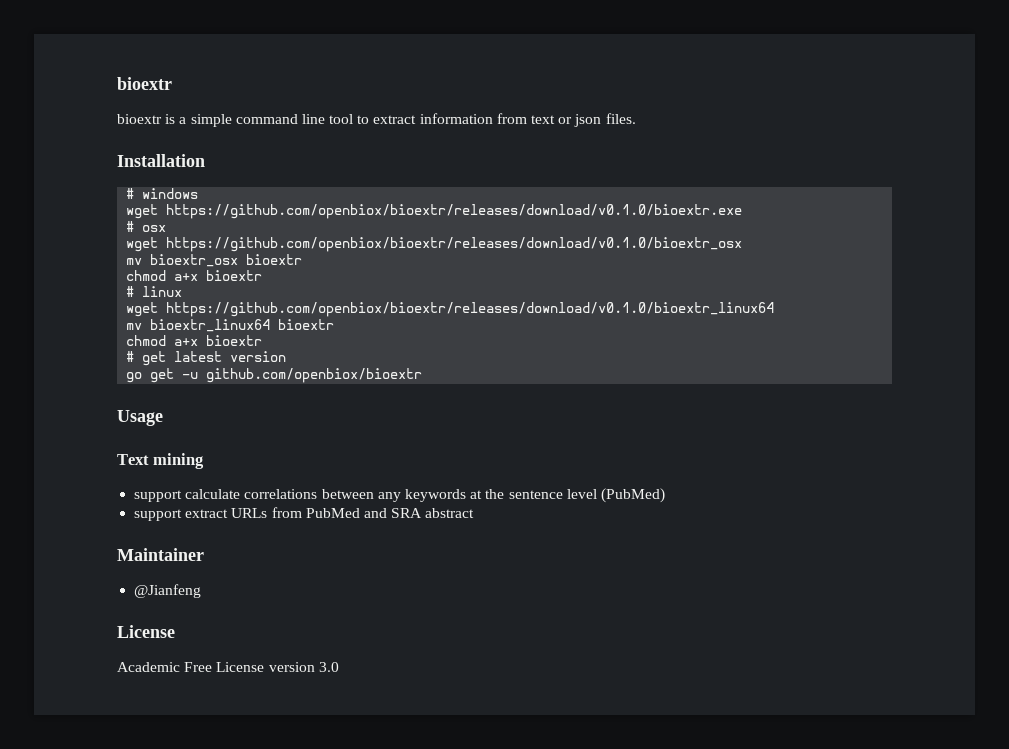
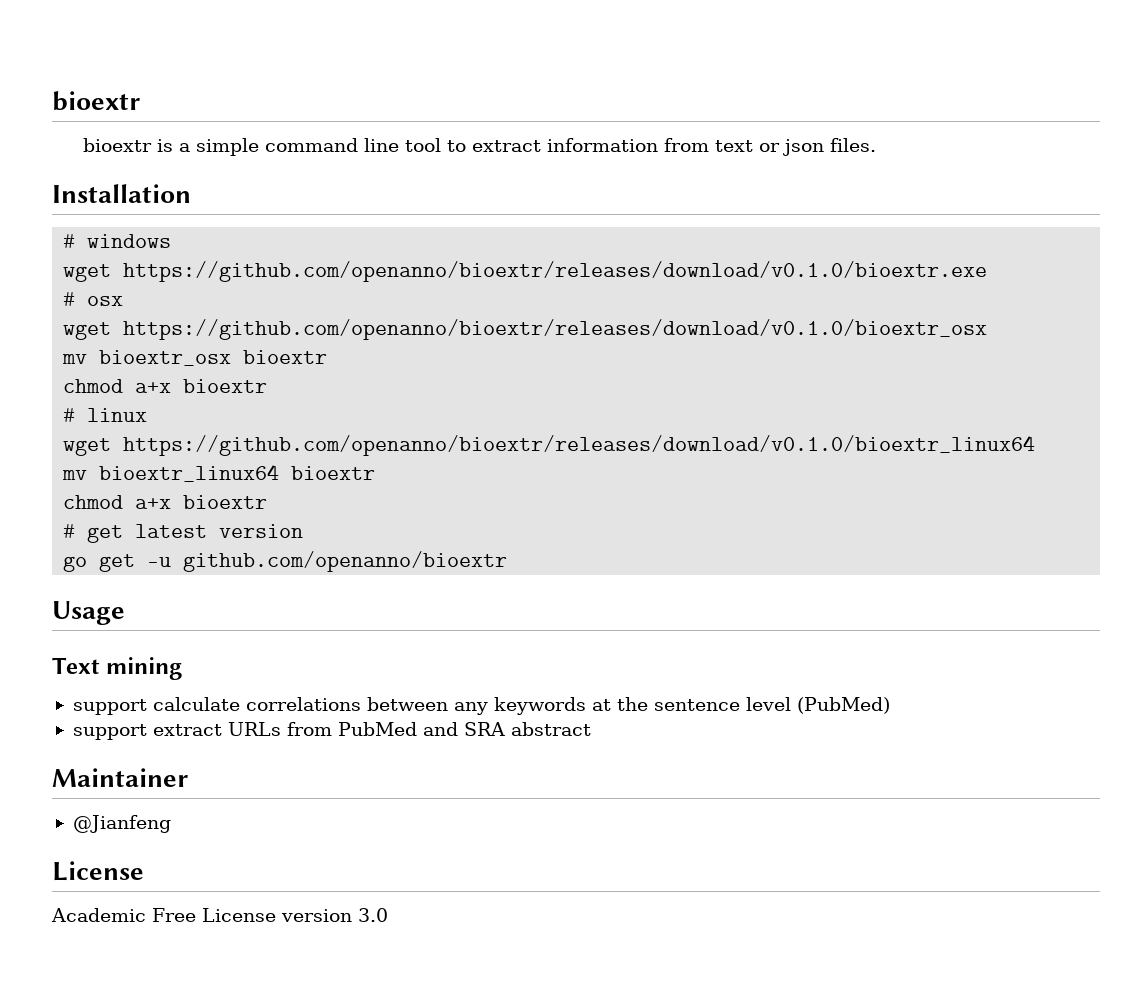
[166,204,743,219] https://github.com/openbiox/bioextr/releases/download/v0.1.0/bioextr.exe -> [123,261,988,282] https://github.com/openanno/bioextr/releases/download/v0.1.0/bioextr.exe
[166,237,743,252] https://github.com/openbiox/bioextr/releases/download/v0.1.0/bioextr_osx -> [123,319,988,340] https://github.com/openanno/bioextr/releases/download/v0.1.0/bioextr_osx
[166,302,775,317] https://github.com/openbiox/bioextr/releases/download/v0.1.0/bioextr_linux64 -> [123,435,1036,456] https://github.com/openanno/bioextr/releases/download/v0.1.0/bioextr_linux64
[206,368,423,383] github.com/openbiox/bioextr -> [183,551,508,572] github.com/openanno/bioextr

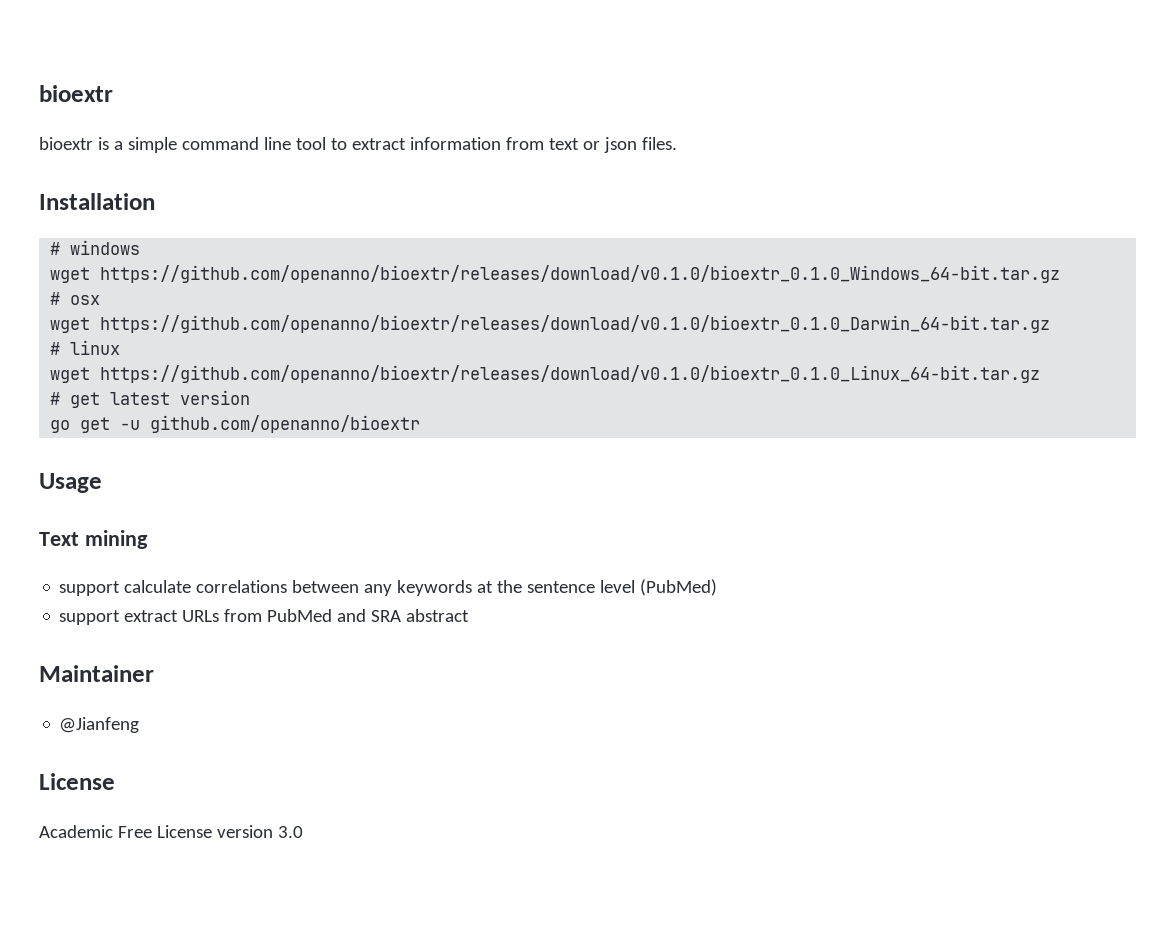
[123,261,988,282] https://github.com/openanno/bioextr/releases/download/v0.1.0/bioextr.exe -> [100,265,1061,283] https://github.com/openanno/bioextr/releases/download/v0.1.0/bioextr_0.1.0_Windows_64-bit.tar.gz
[123,319,988,340] [62,350,328,366] [63,379,268,393] [63,408,148,422] [63,435,1036,456] [62,464,376,482] [63,495,268,509] https://github.com/openanno/bioextr/releases/download/v0.1.0/bioextr_osx // mv bioextr_osx bioextr // chmod a+x bioextr // # linux // wget https://github.com/openanno/bioextr/releases/download/v0.1.0/bioextr_linux64 // mv bioextr_linux64 bioextr // chmod a+x bioextr -> [100,315,1051,333] [50,340,121,355] [50,365,1041,383] https://github.com/openanno/bioextr/releases/download/v0.1.0/bioextr_0.1.0_Darwin_64-bit.tar.gz // # linux // wget https://github.com/openanno/bioextr/releases/download/v0.1.0/bioextr_0.1.0_Linux_64-bit.tar.gz

